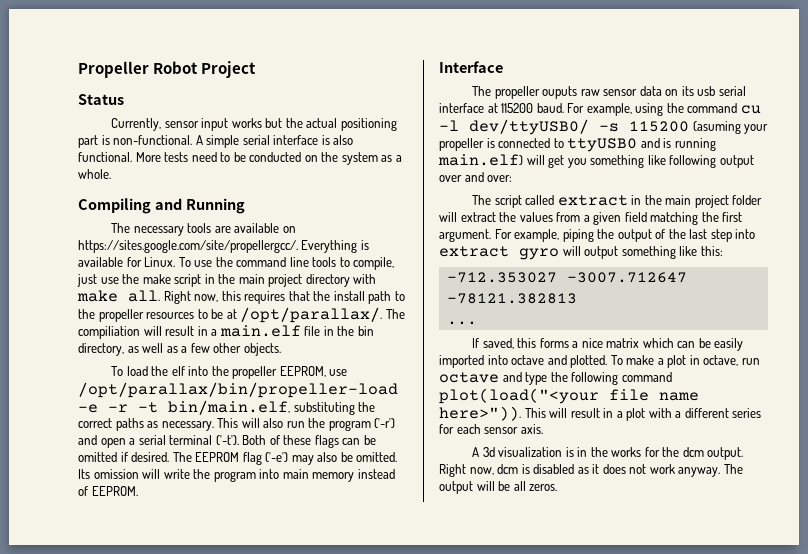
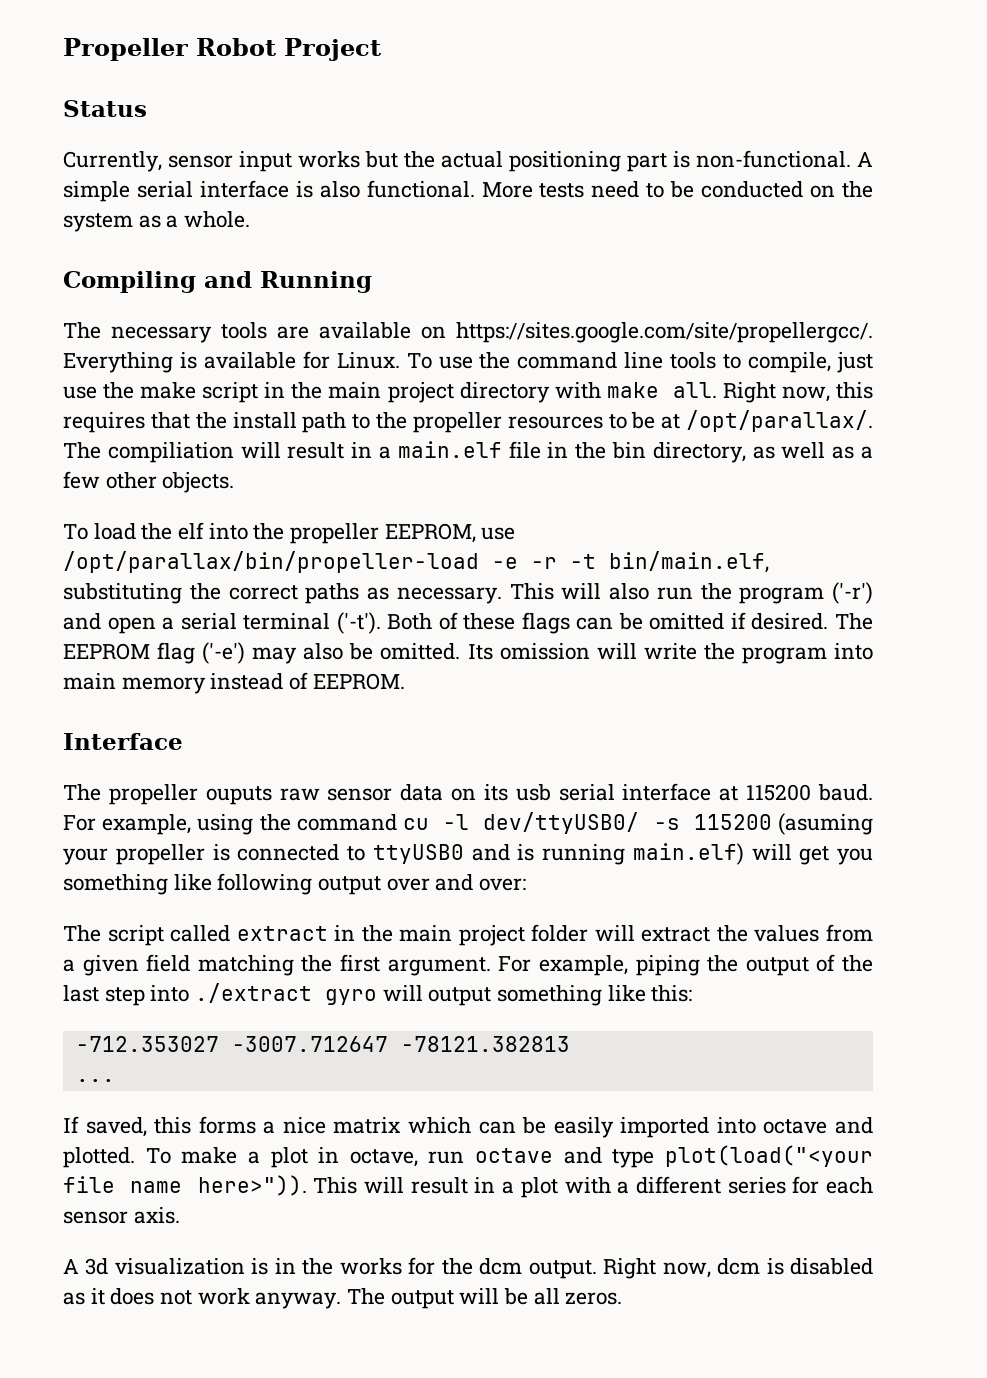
[439,246,509,257] extract -> [195,983,313,1003] ./extract
[550,372,672,385] the following command -> (655, 1158) none

